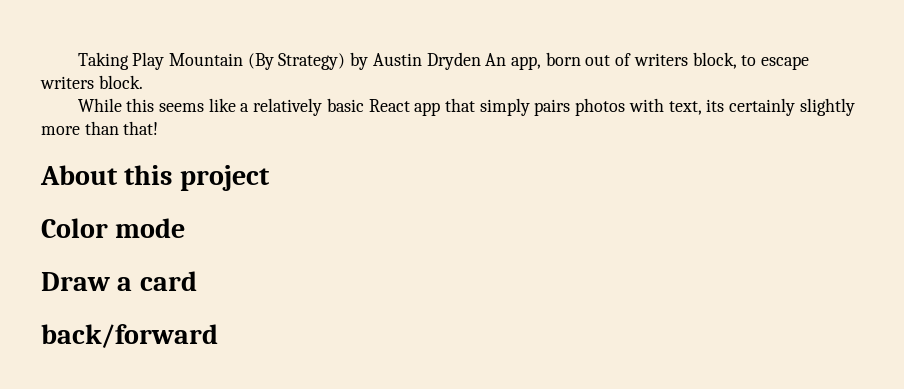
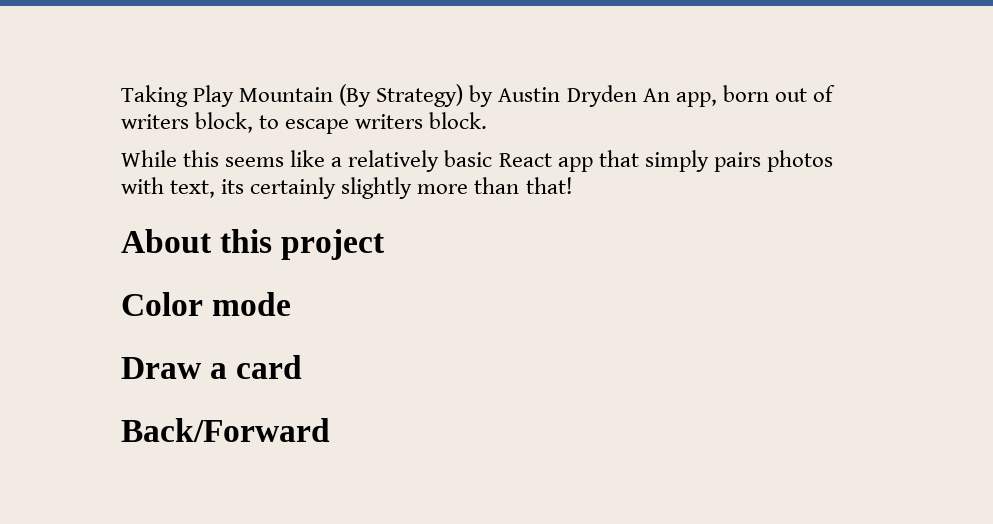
[41,324,218,348] back/forward -> [121,418,330,442] Back/Forward

